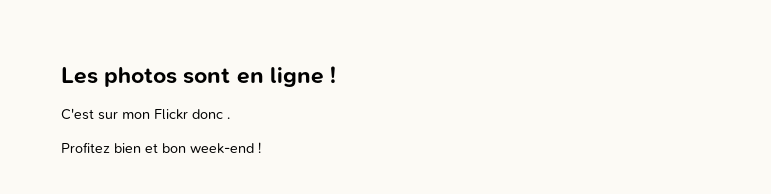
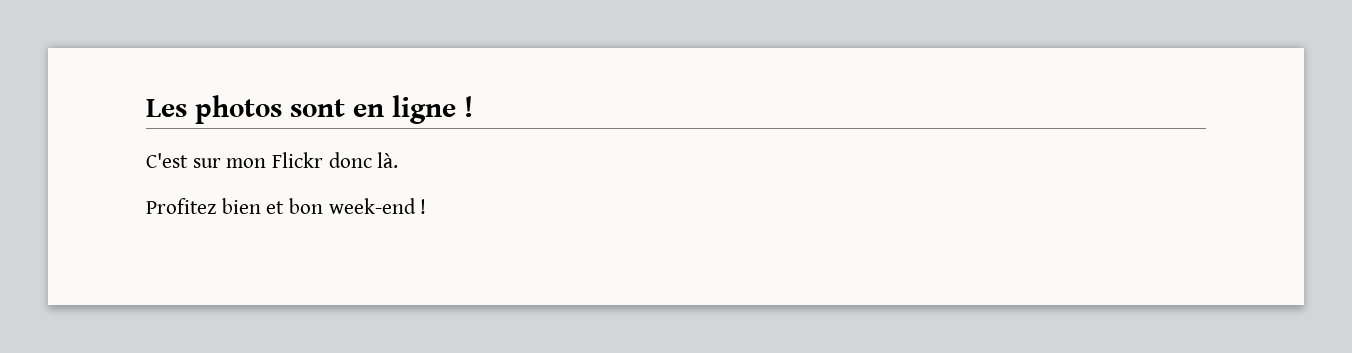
[227,117,230,119] . -> [377,152,399,168] là.

